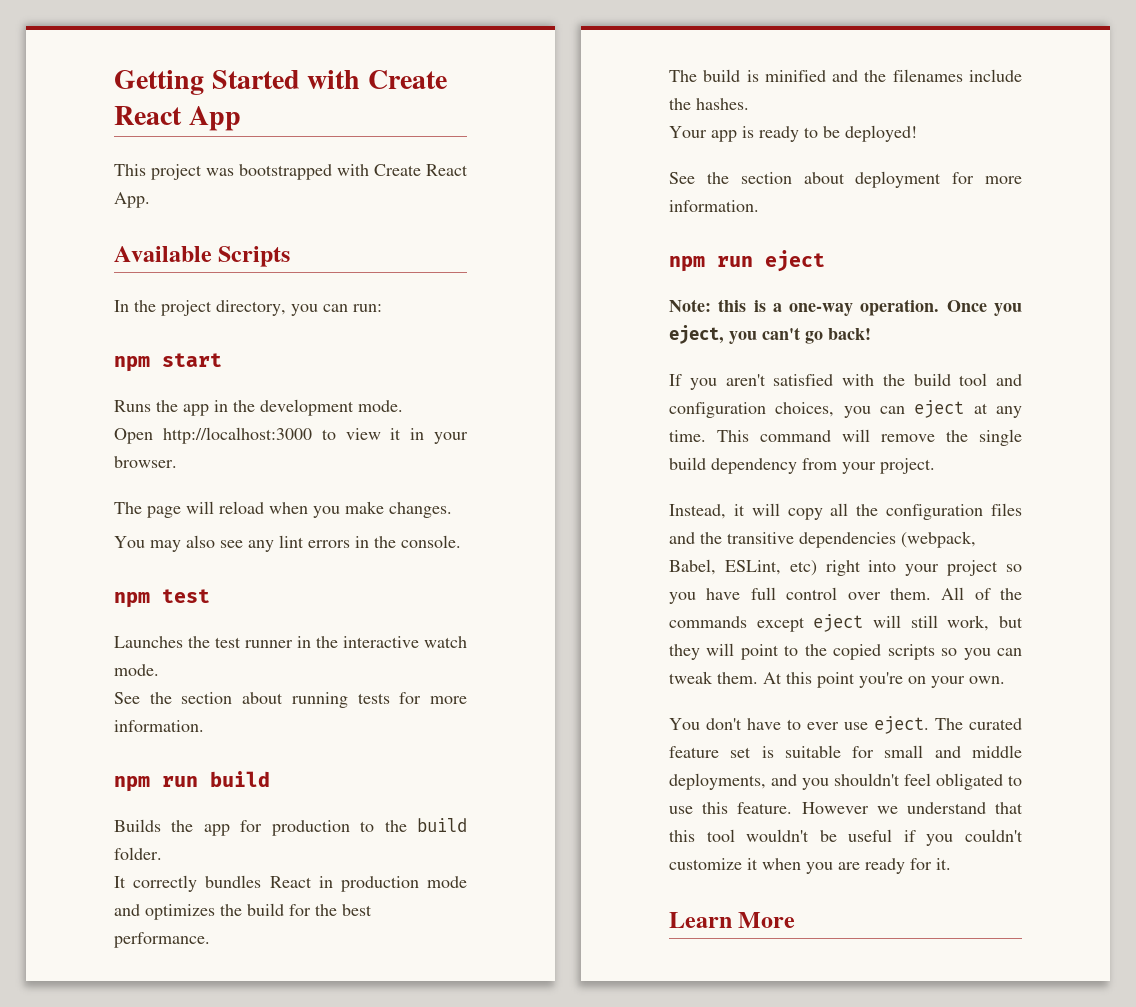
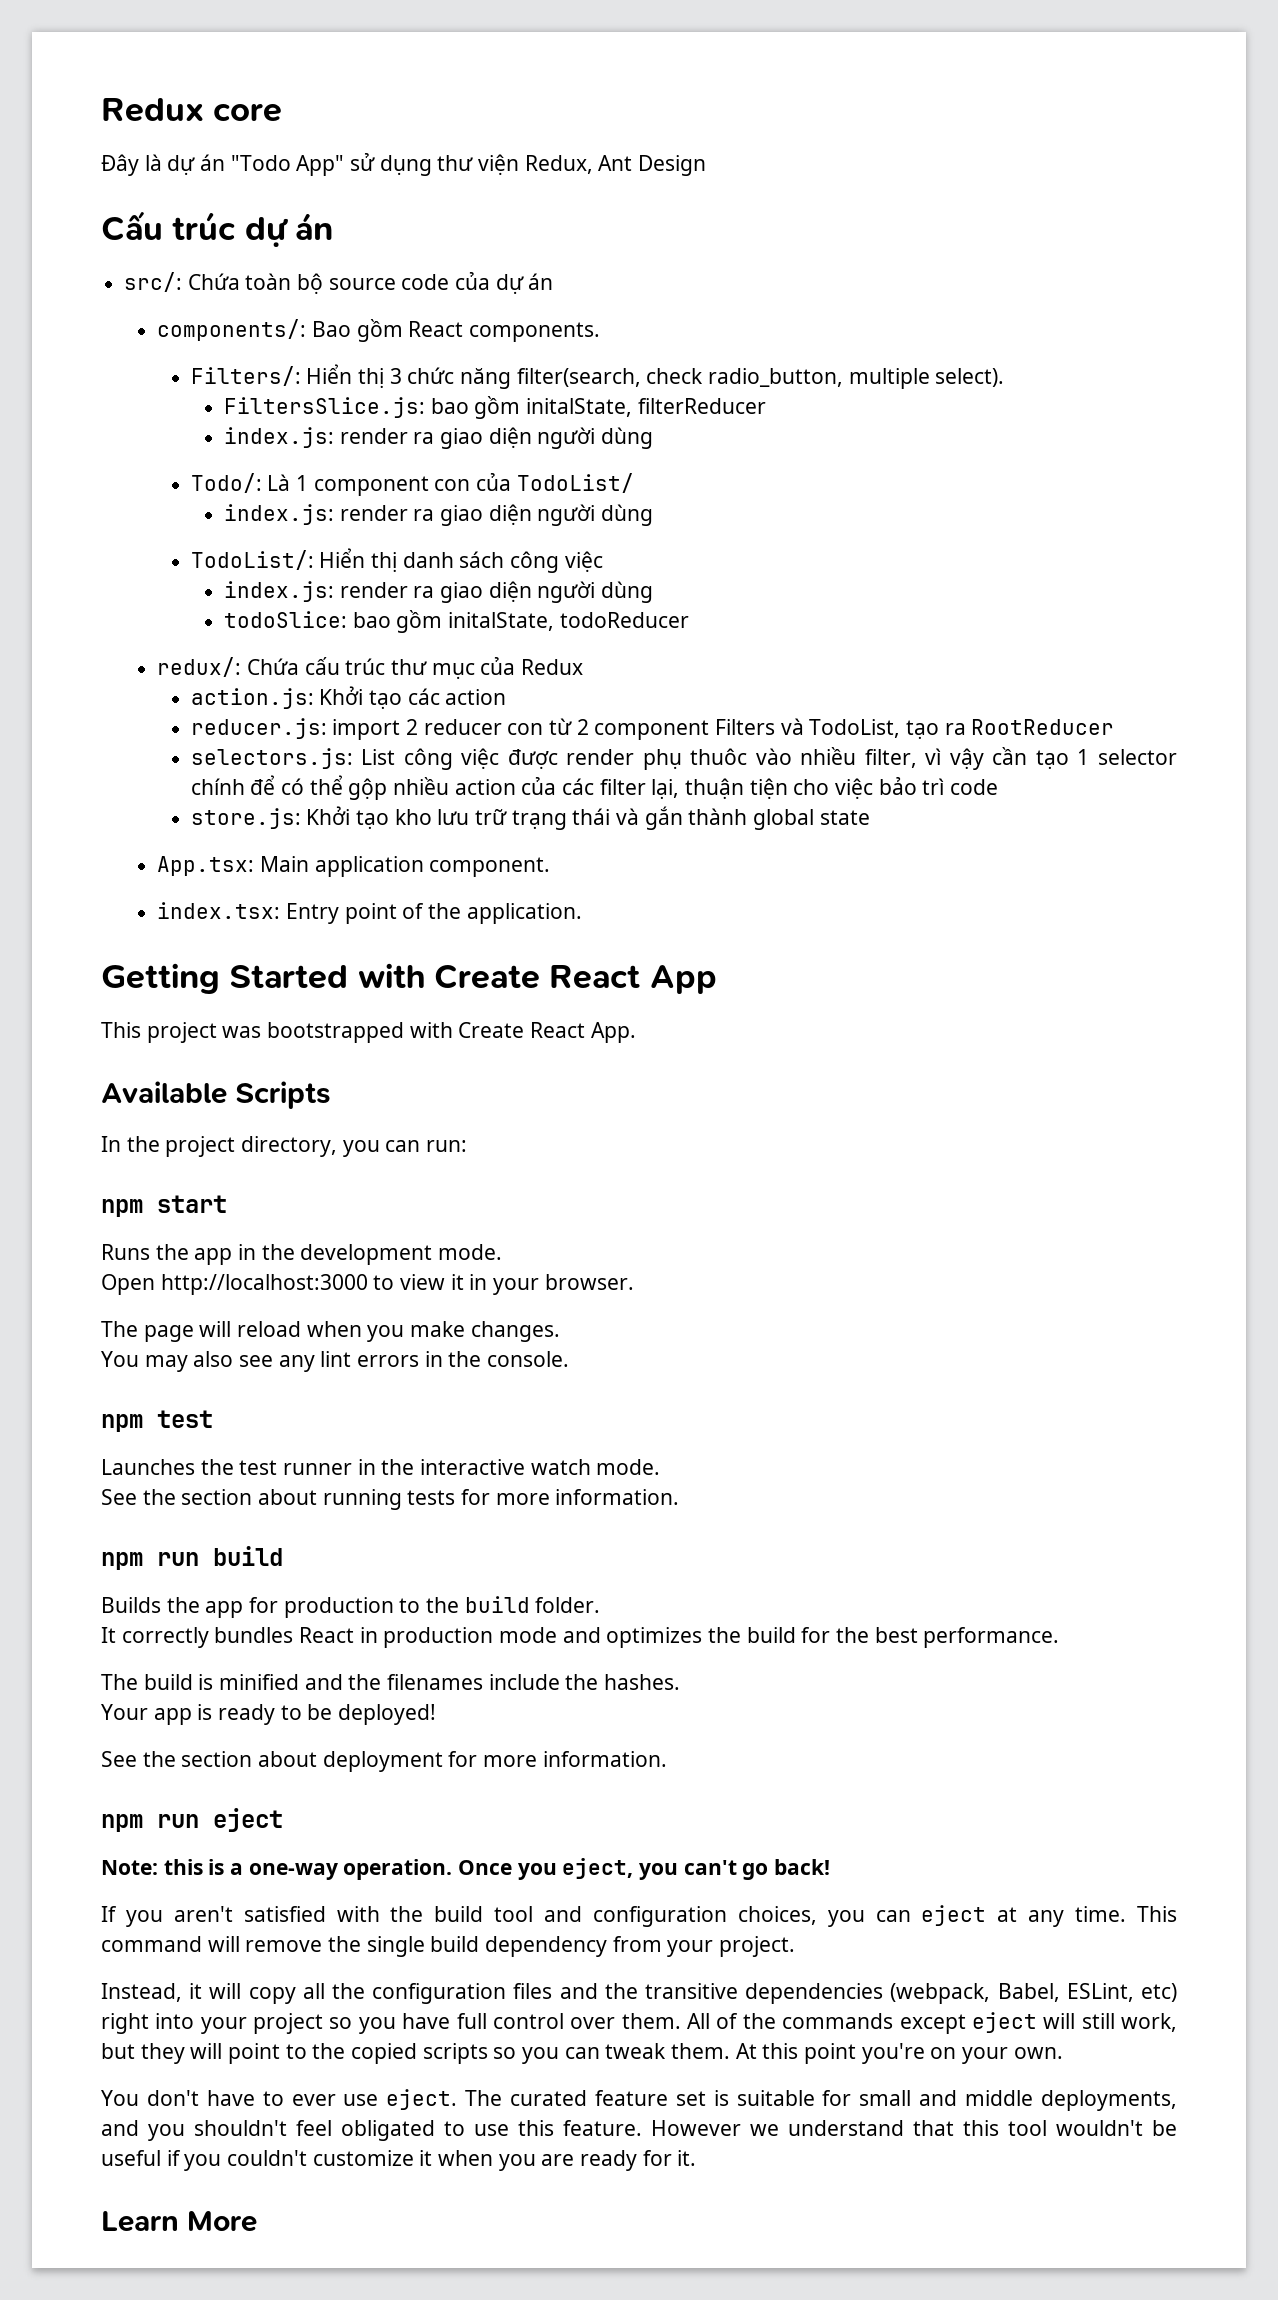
(114, 82) none -> [101,98,283,122] [101,153,707,176] [101,210,333,247] [124,272,554,294] [157,319,601,342] [190,364,1005,389] [223,396,766,419] [223,427,653,449] [190,473,634,496] [223,504,653,526] [190,548,603,573] [223,581,653,603] [223,610,689,633] [157,657,584,679] [190,686,507,709] [190,718,1115,740] [190,747,1177,770] [190,775,999,800] [190,806,870,830] [157,856,551,877] [157,902,582,924] Redux core // Đây là dự án "Todo App" sử dụng thư viện Redux, Ant Design // Cấu trúc dự án // src/: Chứa toàn bộ source code của dự án // components/: Bao gồm React components. // Filters/: Hiển thị 3 chức năng filter(search, check radio_button, multiple select). // FiltersSlice.js: bao gồm initalState, filterReducer // index.js: render ra giao diện người dùng // Todo/: Là 1 component con của TodoList/ // index.js: render ra giao diện người dùng // TodoList/: Hiển thị danh sách công việc // index.js: render ra giao diện người dùng // todoSlice: bao gồm initalState, todoReducer // redux/: Chứa cấu trúc thư mục của Redux // action.js: Khởi tạo các action // reducer.js: import 2 reducer con từ 2 component Filters và TodoList, tạo ra RootReducer // selectors.js: List công việc được render phụ thuôc vào nhiều filter, vì vậy cần tạo 1 selector chính để có thể gộp nhiều action của các filter lại, thuận tiện cho việc bảo trì code // store.js: Khởi tạo kho lưu trữ trạng thái và gắn thành global state // App.tsx: Main application component. // index.tsx: Entry point of the application. //

